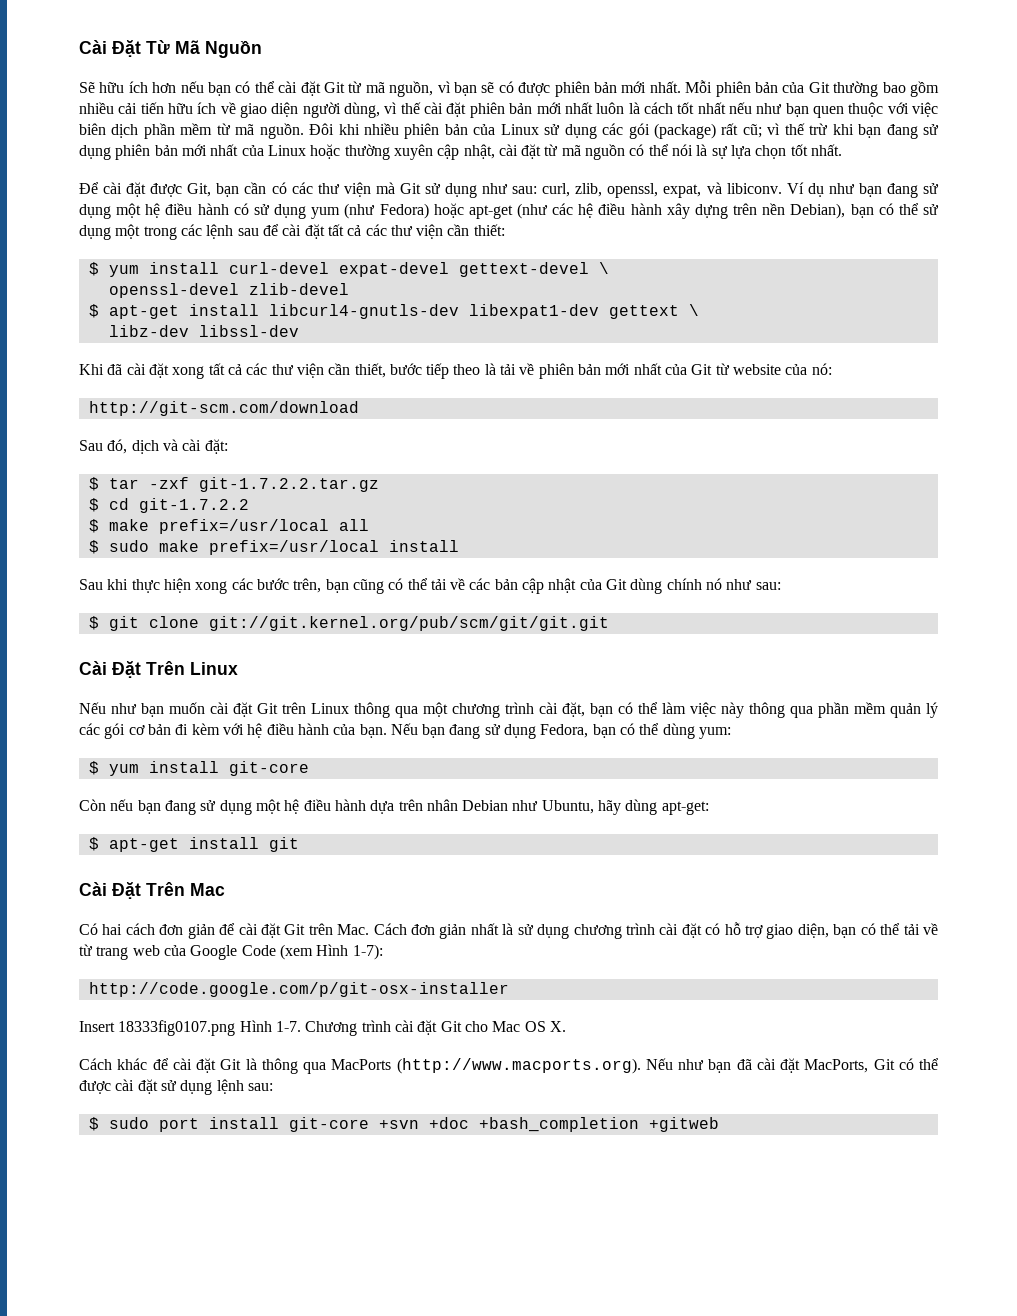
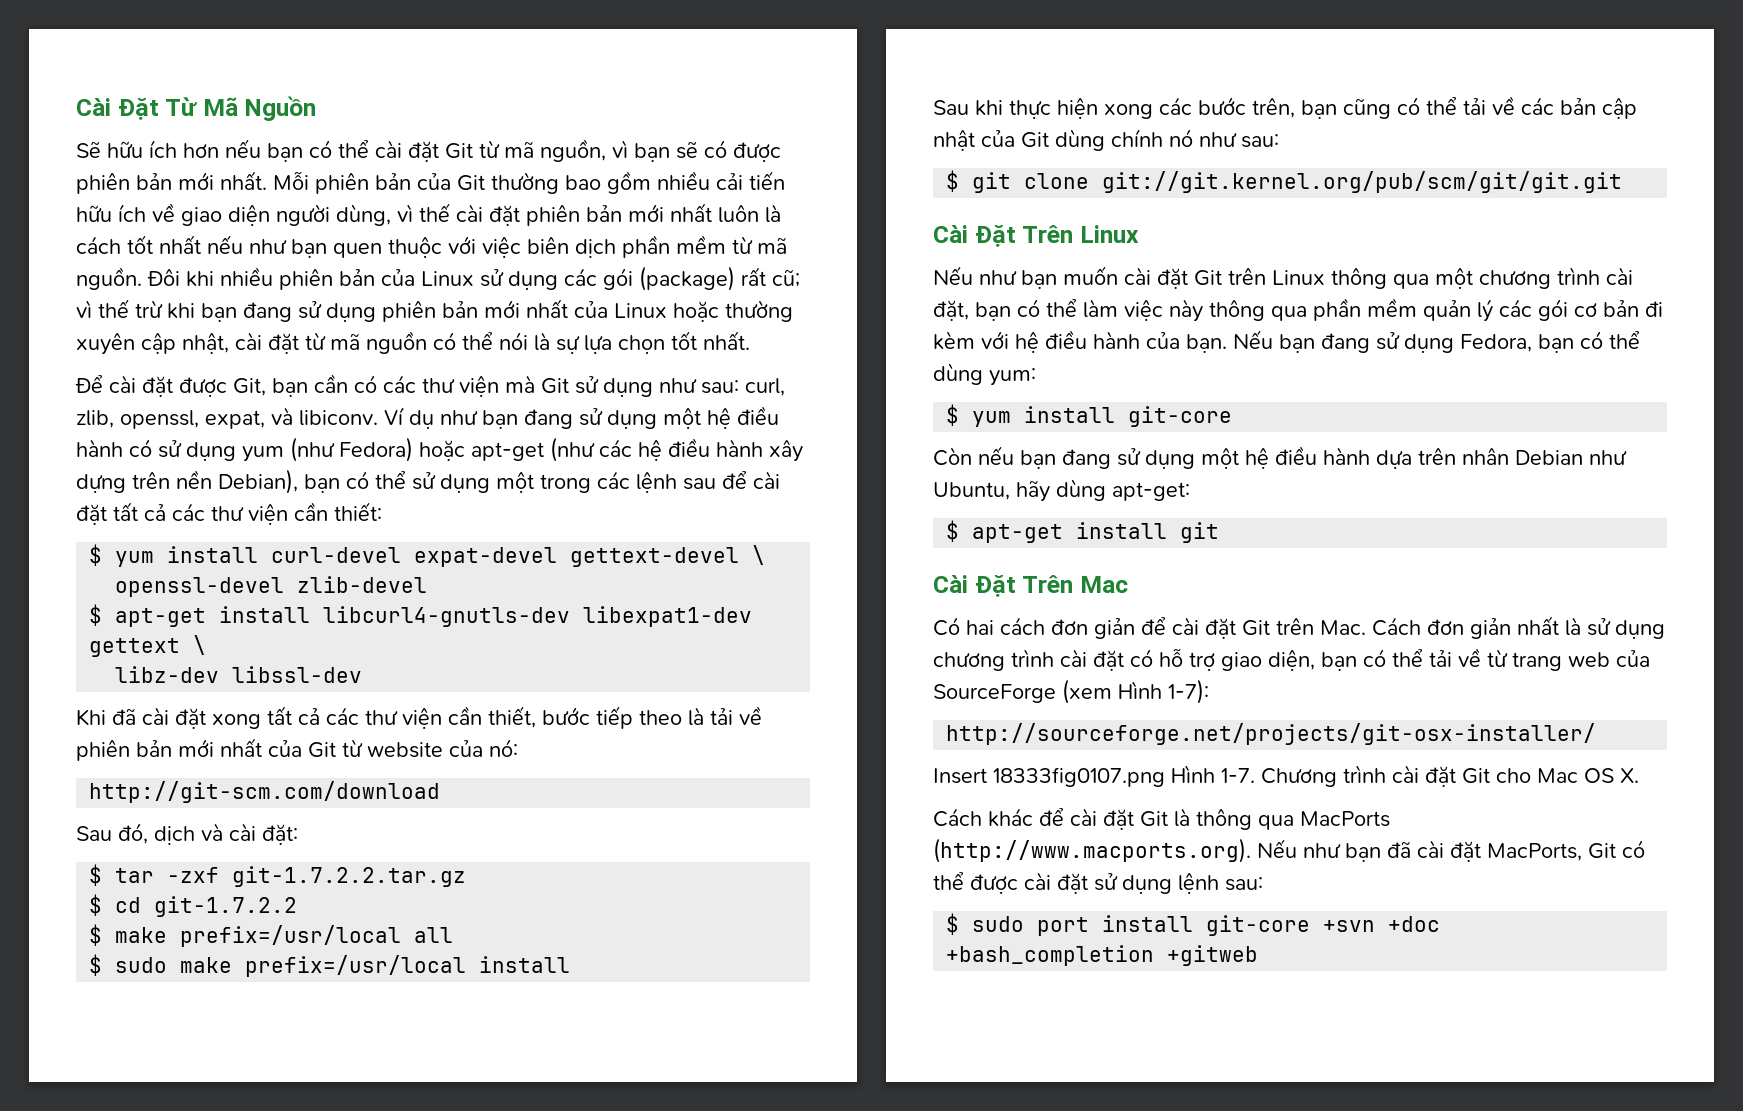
[190,945,276,960] Google Code -> [933,684,1056,703] SourceForge
[88,982,509,997] http://code.google.com/p/git-osx-installer -> [946,723,1597,745] http://sourceforge.net/projects/git-osx-installer/

